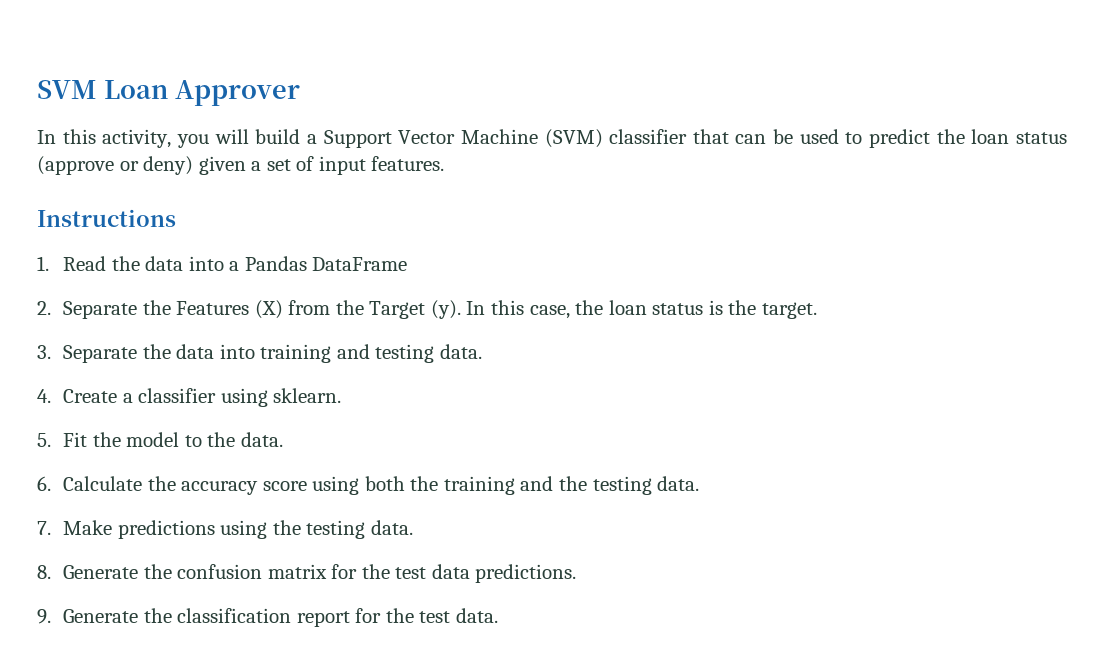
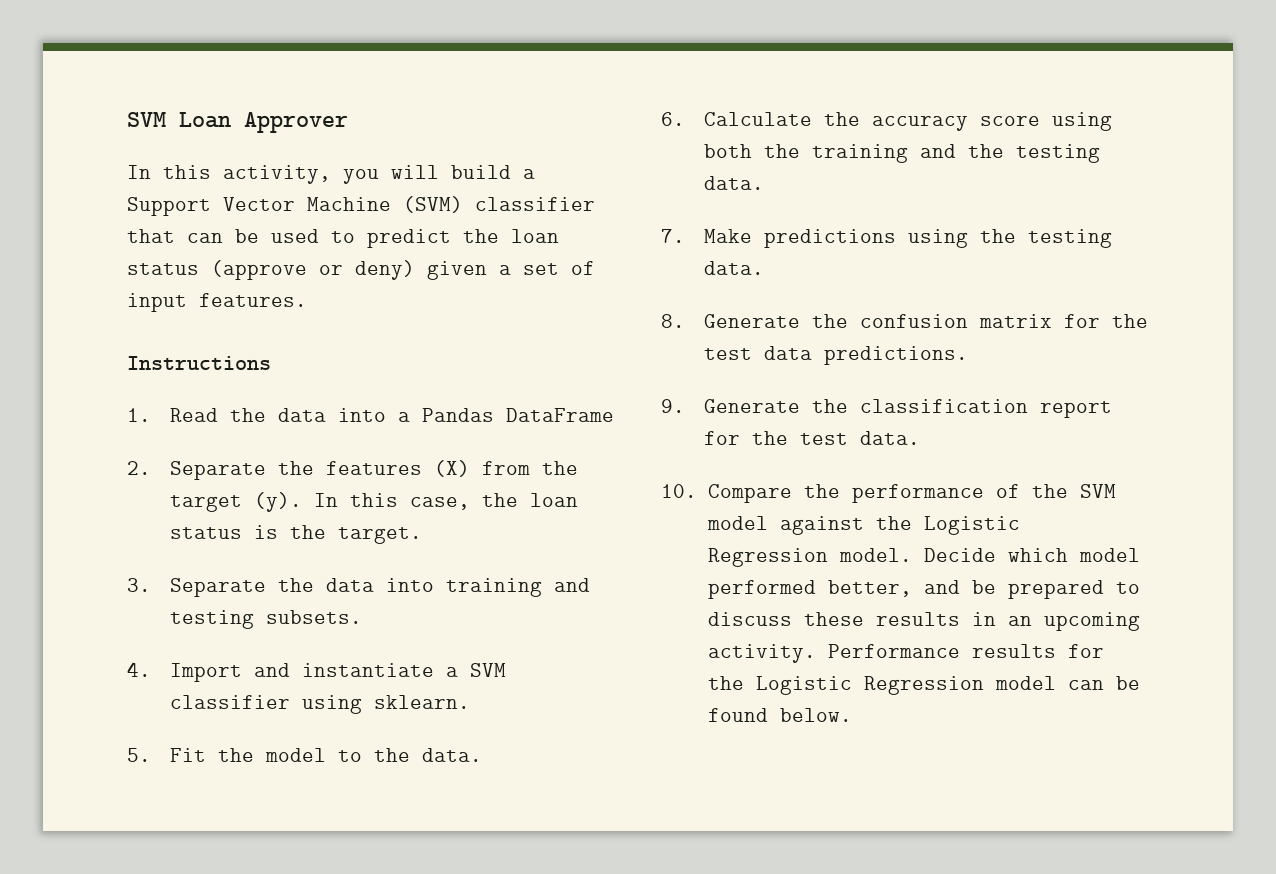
[176,301,250,315] Features -> [325,461,422,475] features
[369,301,426,319] Target -> [169,495,242,512] target
[439,344,482,359] data. -> [265,610,362,624] subsets.
[63,389,133,403] Create a -> [169,663,506,682] Import and instantiate a SVM
(498, 615) none -> [661,484,1116,503] [706,516,1020,535] [707,548,1140,567] [707,580,1140,599] [707,612,1140,631] [707,644,1104,663] [707,676,1140,695] [707,708,852,722] // 10. Compare the performance of the SVM model against the Logistic Regression model. Decide which model performed better, and be prepared to discuss these results in an upcoming activity. Performance results for the Logistic Regression model can be found below.

